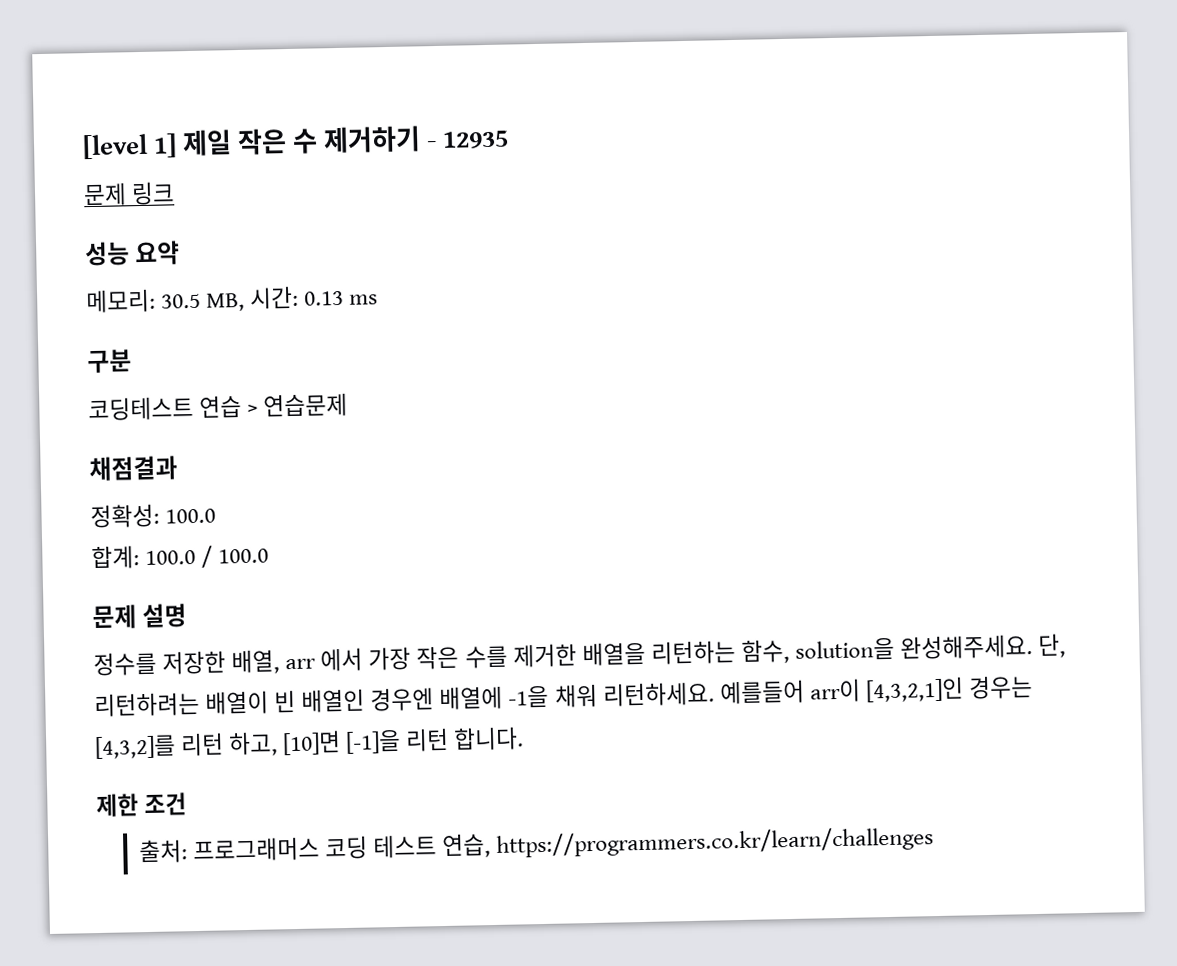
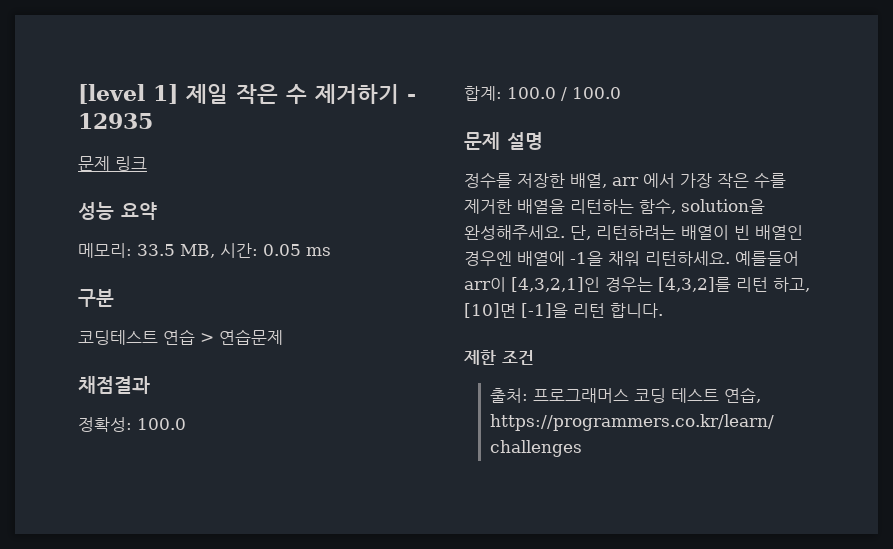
[161,293,202,309] 30.5 -> [137,244,175,256] 33.5
[304,290,345,306] 0.13 -> [263,244,301,256] 0.05

